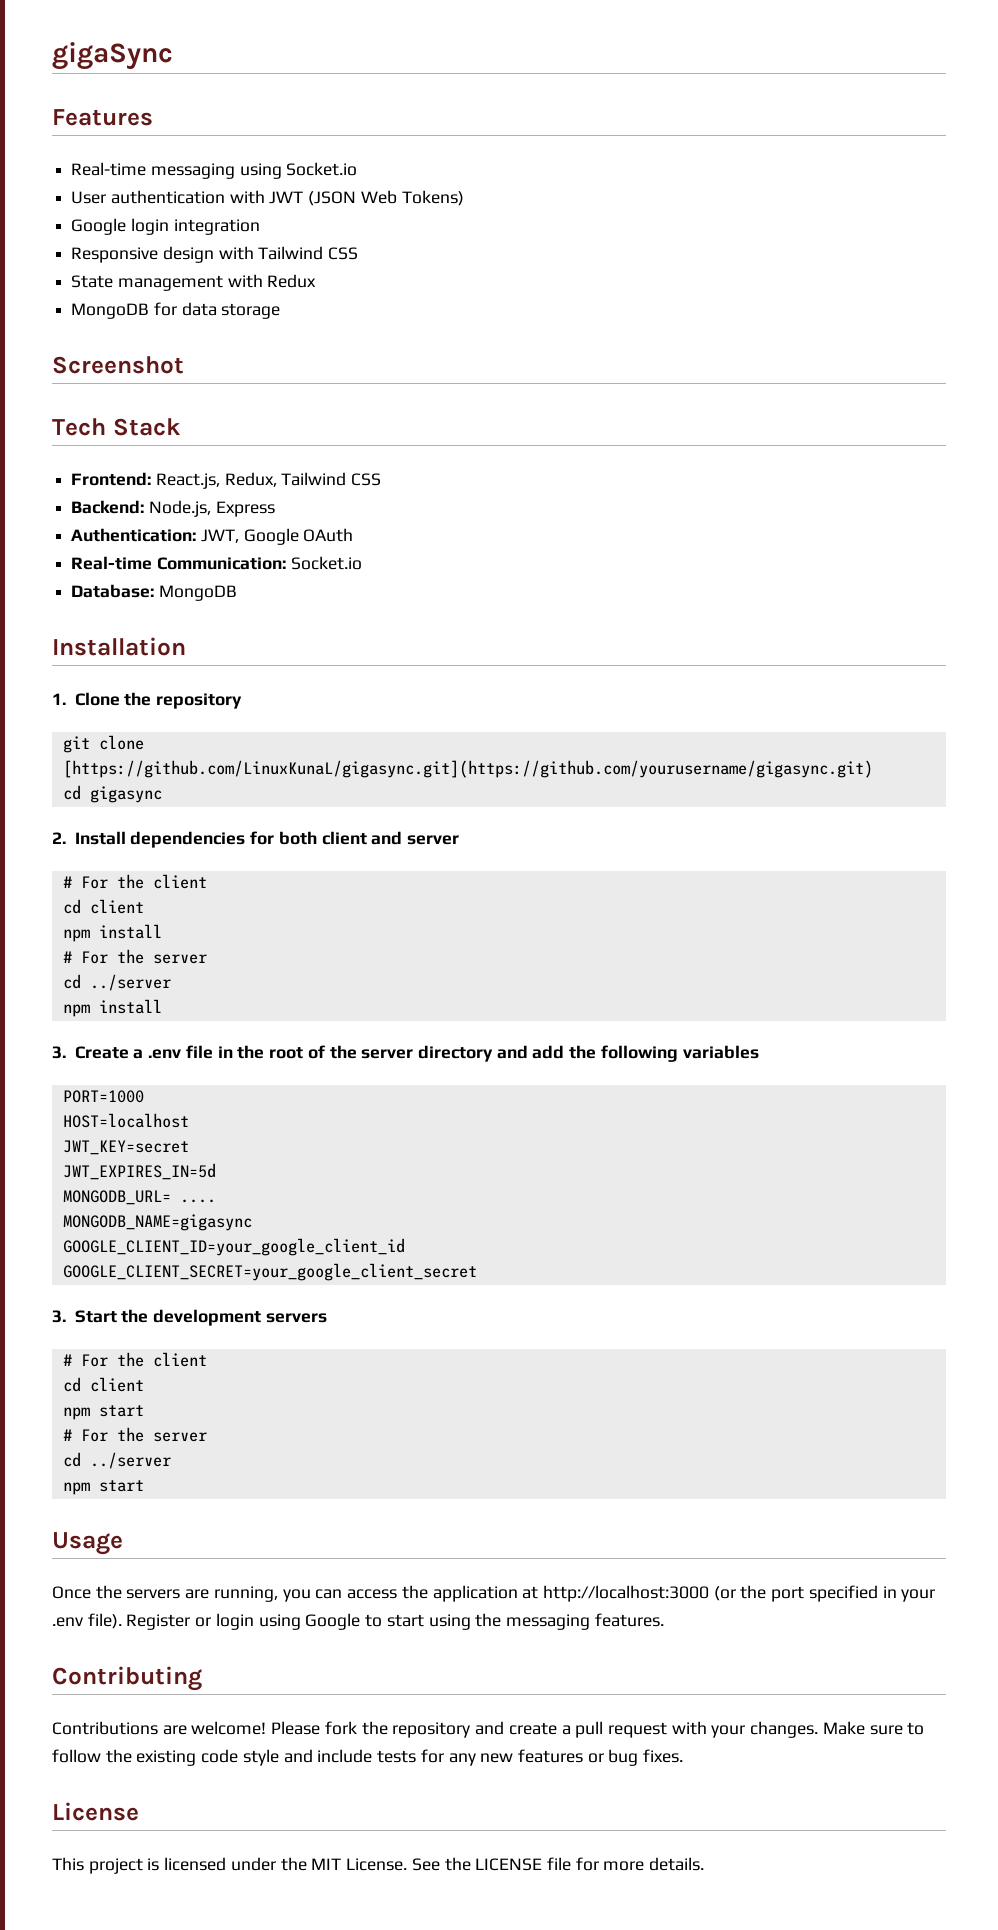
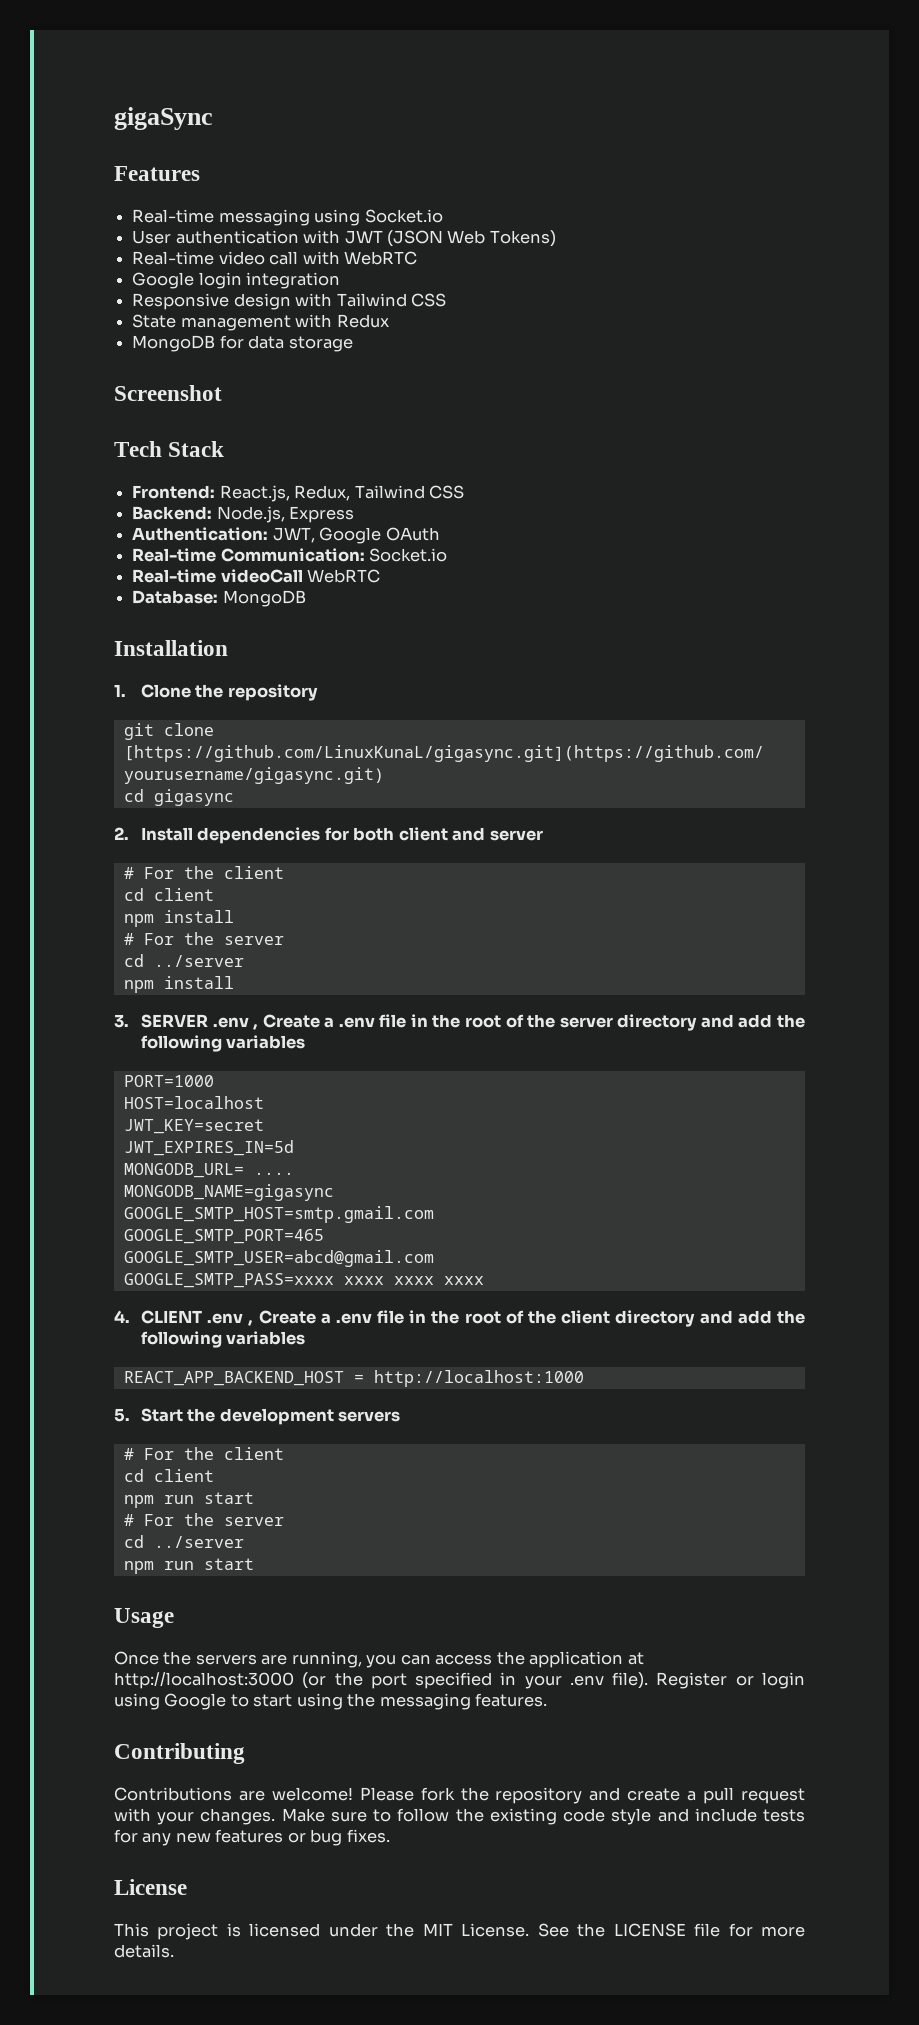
(464, 198) none -> [132,251,417,265] // Real-time video call with WebRTC
(362, 563) none -> [132,569,381,583] // Real-time videoCall WebRTC
(66, 1052) none -> [140,1014,259,1030] SERVER .env ,
[62,1238,405,1256] [62,1263,477,1281] [52,1310,66,1323] GOOGLE_CLIENT_ID=your_google_client_id // GOOGLE_CLIENT_SECRET=your_google_client_secret // 3. -> [123,1206,434,1223] [123,1229,324,1244] [123,1250,434,1267] [123,1273,484,1288] [114,1310,805,1327] [140,1331,306,1348] [123,1370,584,1387] [114,1408,130,1422] GOOGLE_SMTP_HOST=smtp.gmail.com // GOOGLE_SMTP_PORT=465 // GOOGLE_SMTP_USER=abcd@gmail.com // GOOGLE_SMTP_PASS=xxxx xxxx xxxx xxxx // 4. CLIENT .env , Create a .env file in the root of the client directory and add the following variables // REACT_APP_BACKEND_HOST = http://localhost:1000 // 5.
(90, 1413) none -> [163,1495,194,1504] run
(90, 1488) none -> [163,1561,194,1570] run

